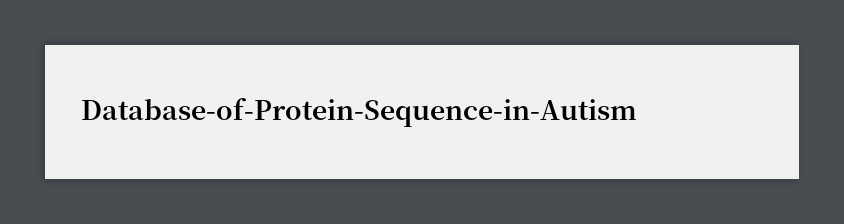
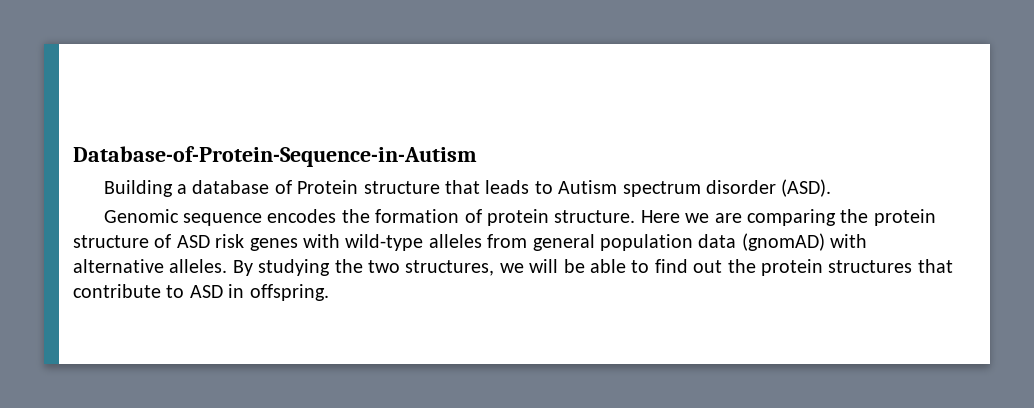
(637, 112) none -> [103,179,832,197] [103,209,936,226] [73,233,868,251] [73,259,953,276] [73,284,329,301] // Building a database of Protein structure that leads to Autism spectrum disorder (ASD). // Genomic sequence encodes the formation of protein structure. Here we are comparing the protein structure of ASD risk genes with wild-type alleles from general population data (gnomAD) with alternative alleles. By studying the two structures, we will be able to find out the protein structures that contribute to ASD in offspring.

